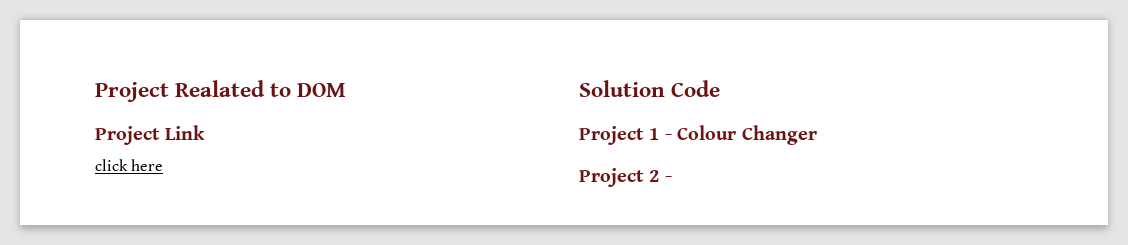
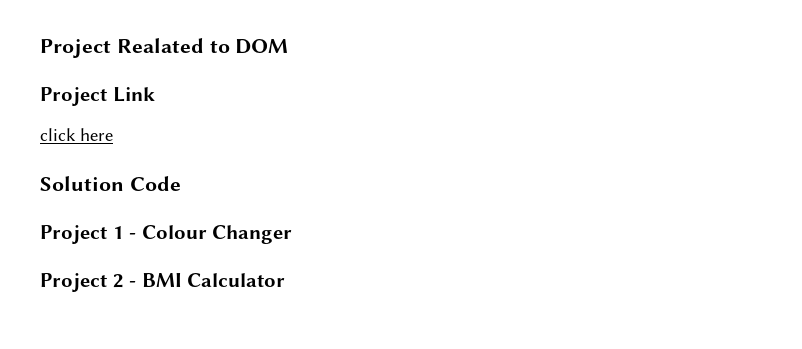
(672, 179) none -> [141,273,286,287] BMI Calculator

